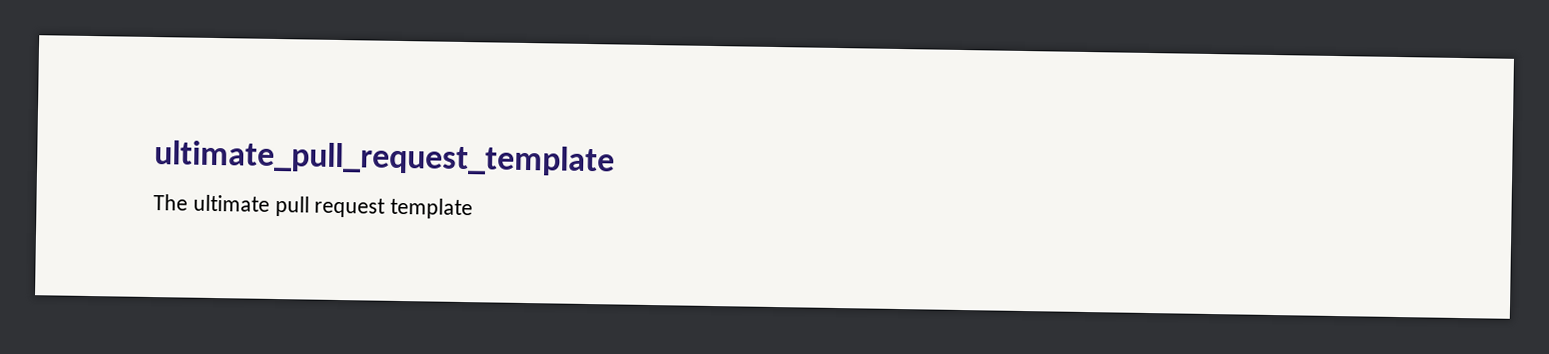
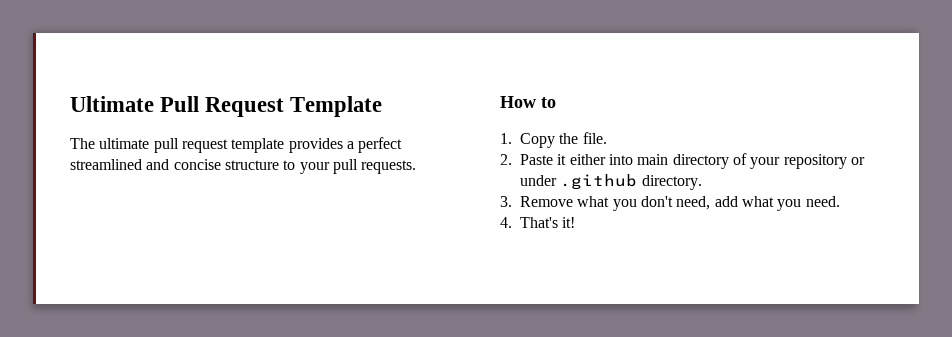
[154,140,615,177] ultimate_pull_request_template -> [70,96,383,117] Ultimate Pull Request Template
(474, 208) none -> [288,137,403,153] [70,159,417,174] [500,96,556,108] [500,132,607,148] [500,153,865,169] [520,174,702,190] [500,196,840,211] [500,217,576,228] provides a perfect streamlined and concise structure to your pull requests. // How to // 1. Copy the file. // 2. Paste it either into main directory of your repository or under .github directory. // 3. Remove what you don't need, add what you need. // 4. That's it!

